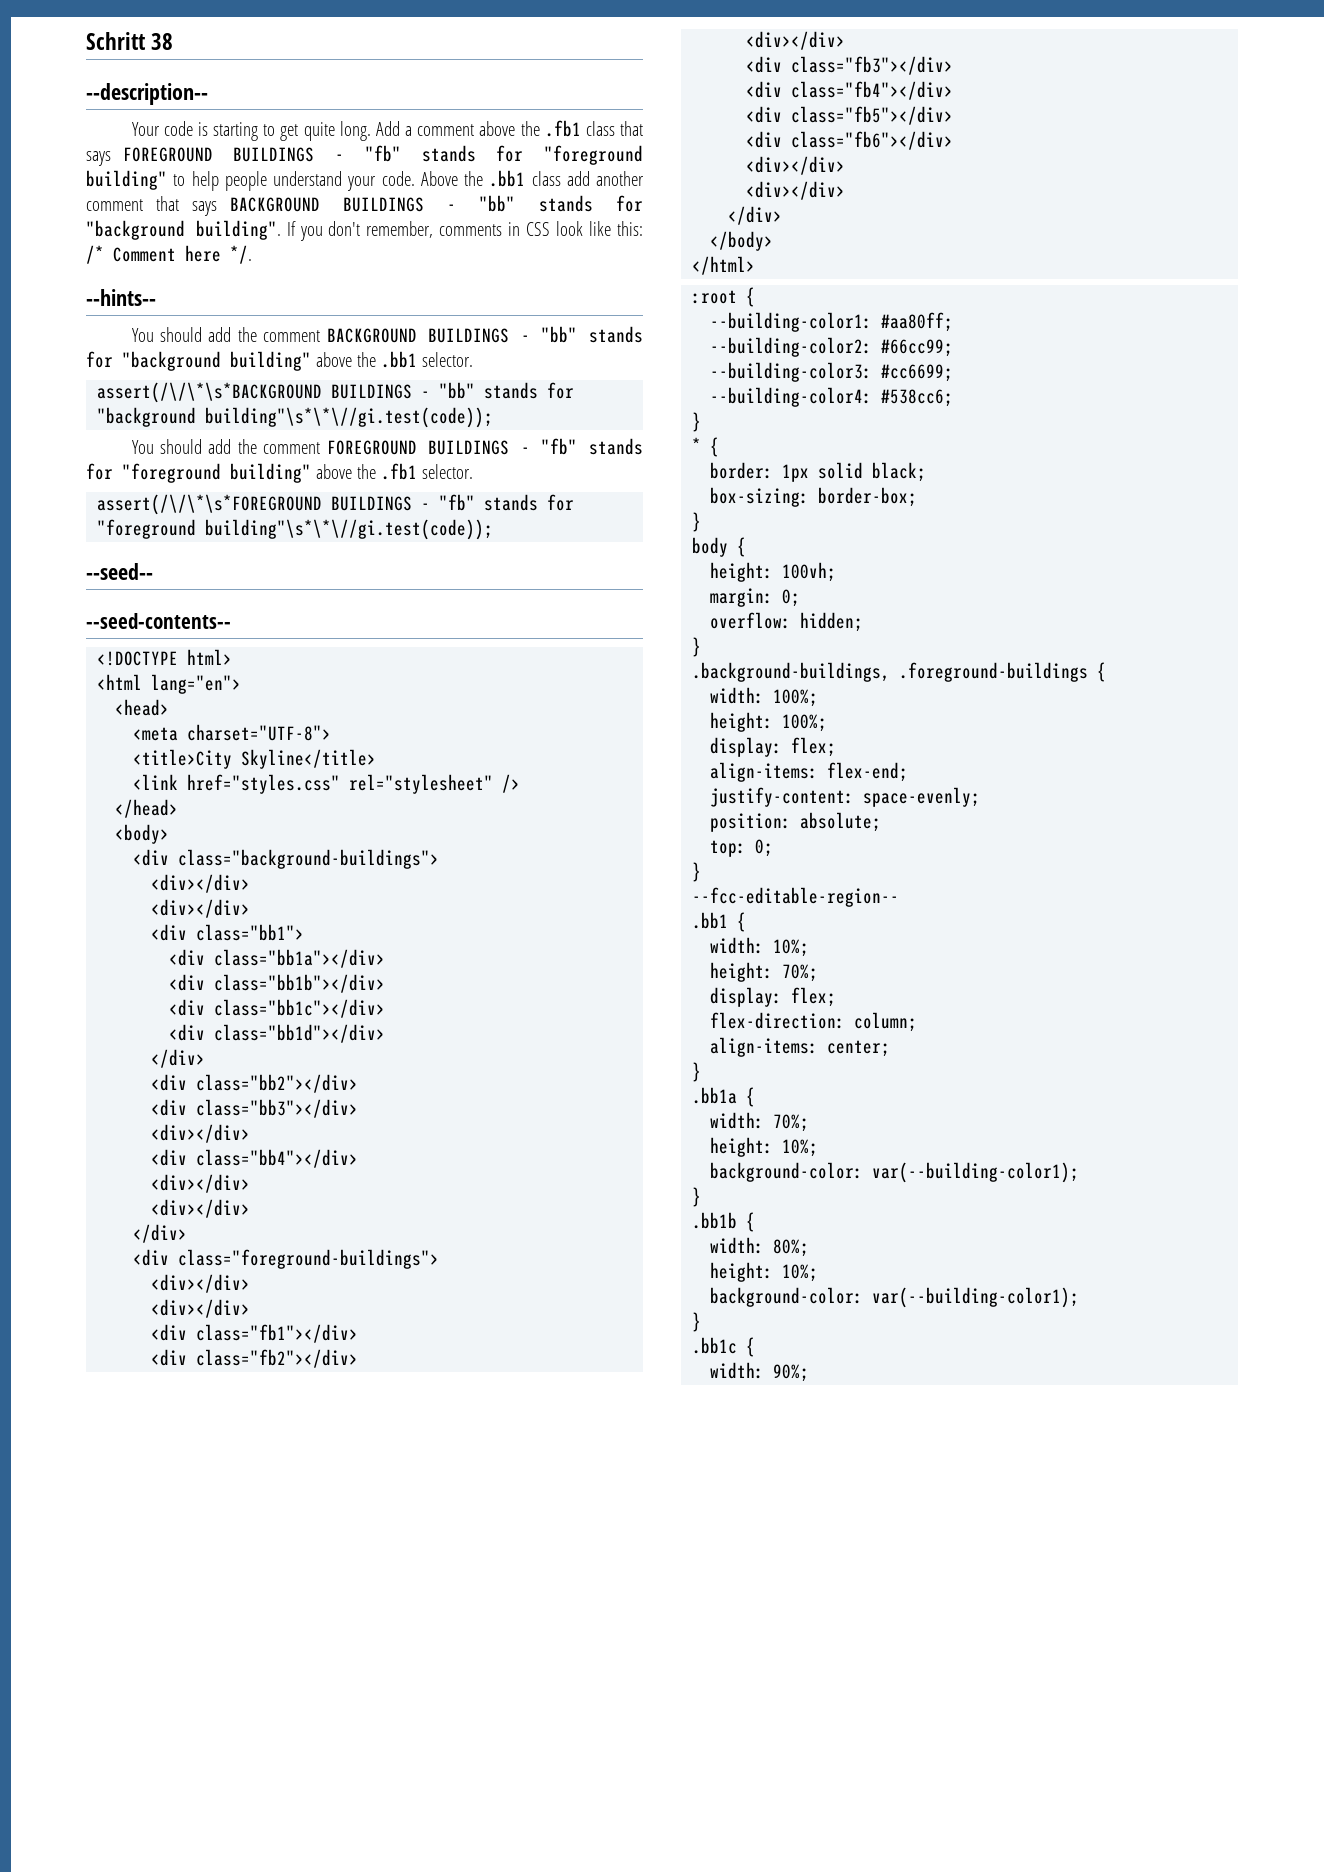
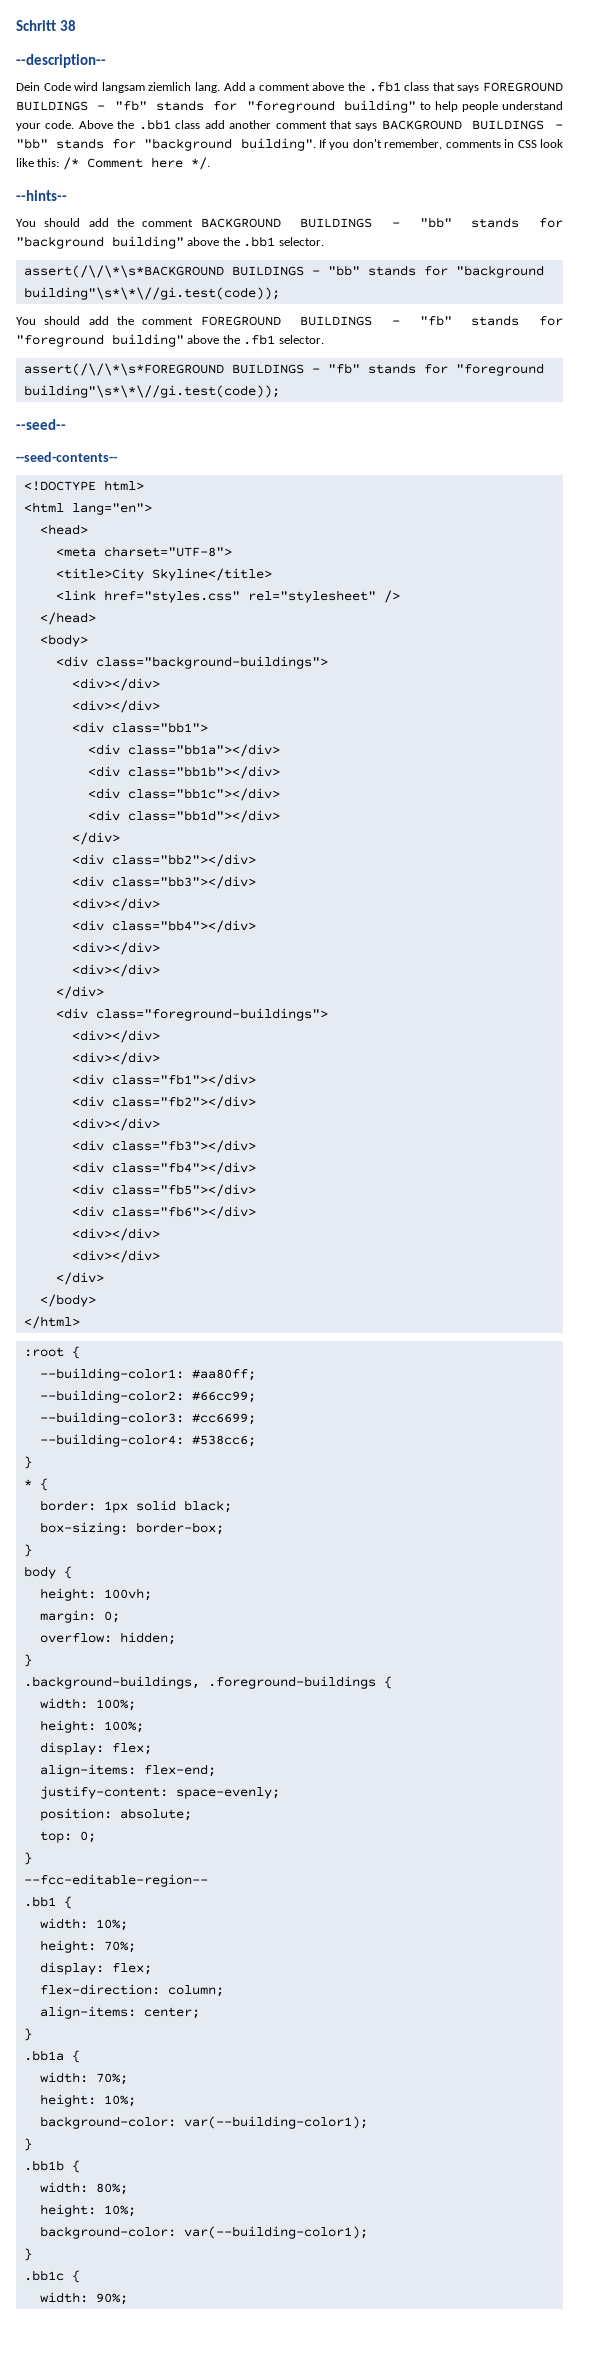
[131,121,371,141] Your code is starting to get quite long. -> [16,82,220,93] Dein Code wird langsam ziemlich lang.

